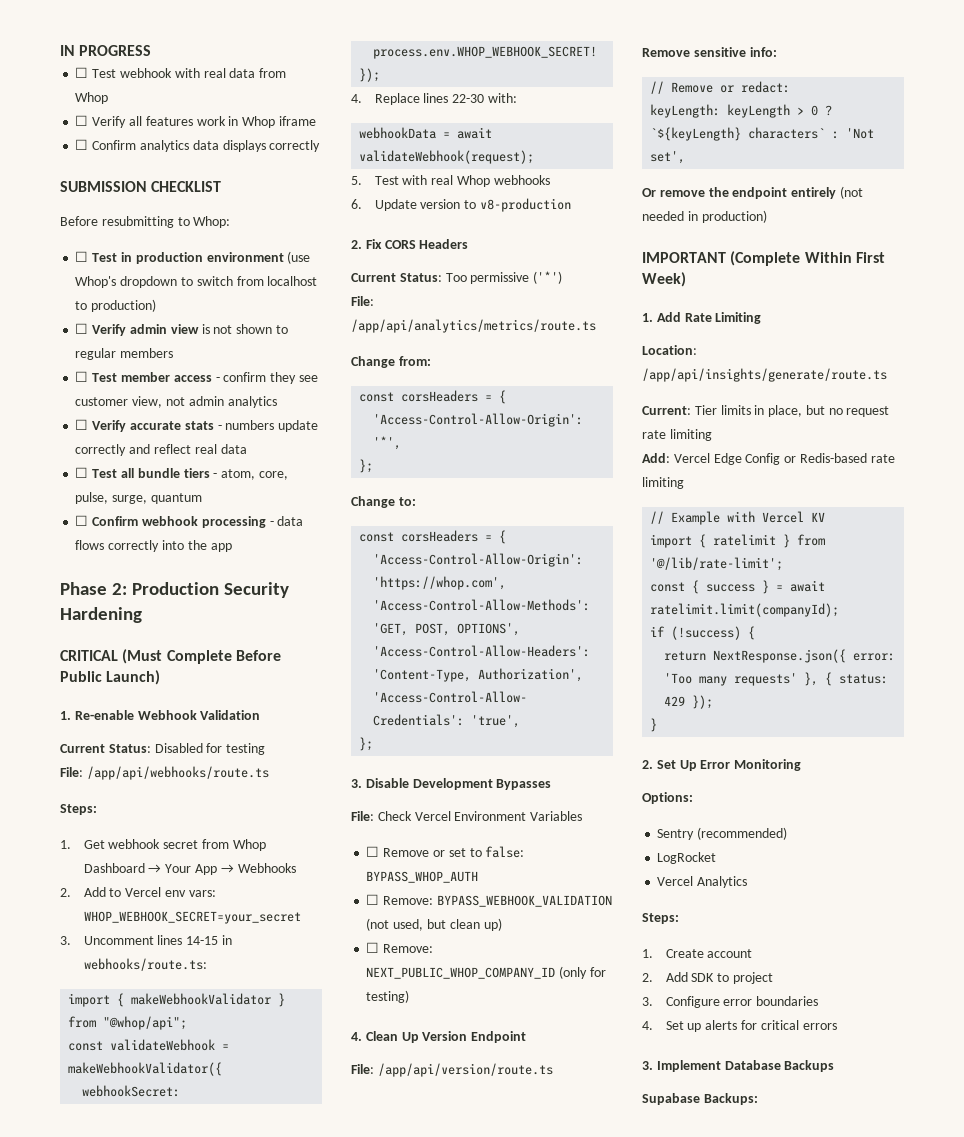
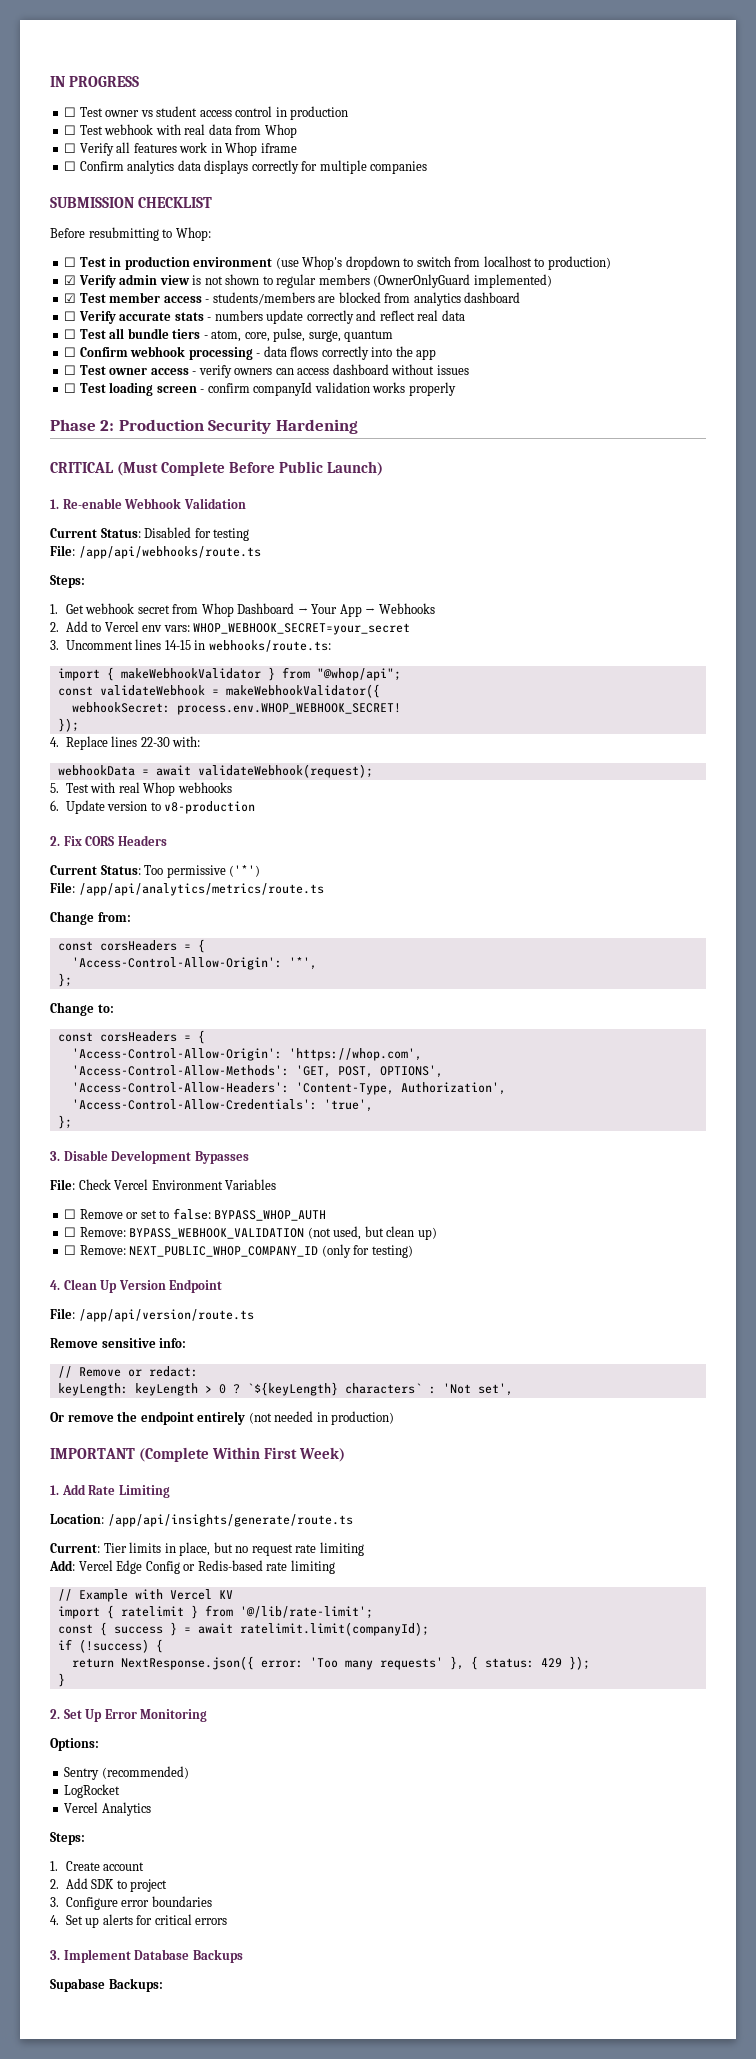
(152, 50) none -> [64,106,349,120] // ☐ Test owner vs student access control in production
(321, 146) none -> [301,160,428,174] for multiple companies
[75,323,89,334] ☐ -> [64,275,77,285] ☑
[75,371,89,382] // ☐ -> [373,274,552,288] [64,293,77,303] (OwnerOnlyGuard implemented) // ☑
[223,372,318,384] [75,396,277,408] confirm they see customer view, not admin analytics -> [212,292,521,306] students/members are blocked from analytics dashboard
(232, 547) none -> [64,364,469,378] [64,382,456,396] // ☐ Test owner access - verify owners can access dashboard without issues // ☐ Test loading screen - confirm companyId validation works properly

